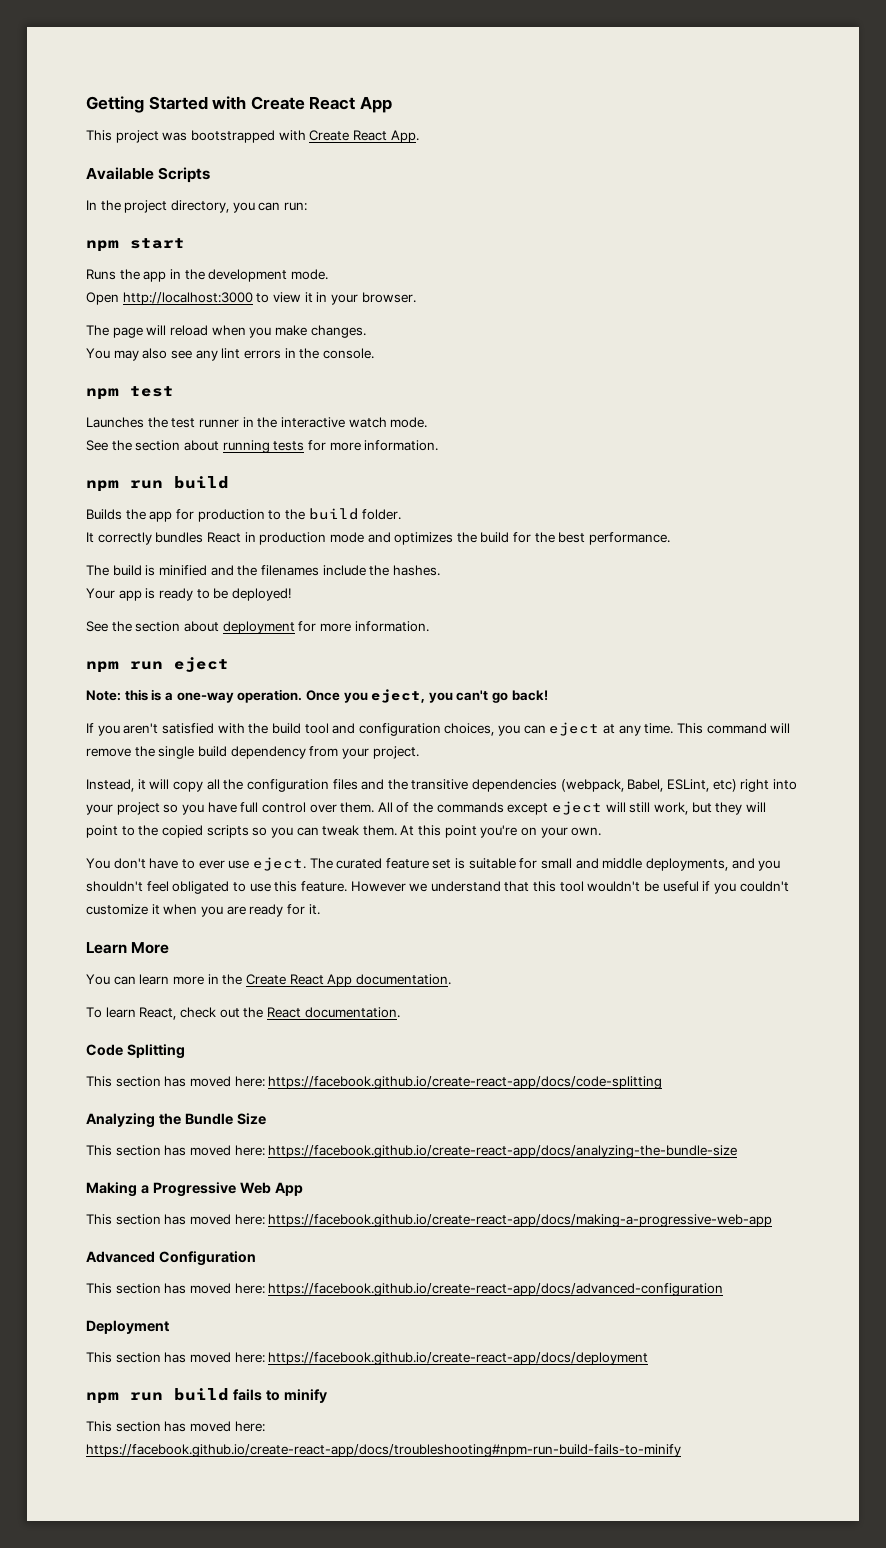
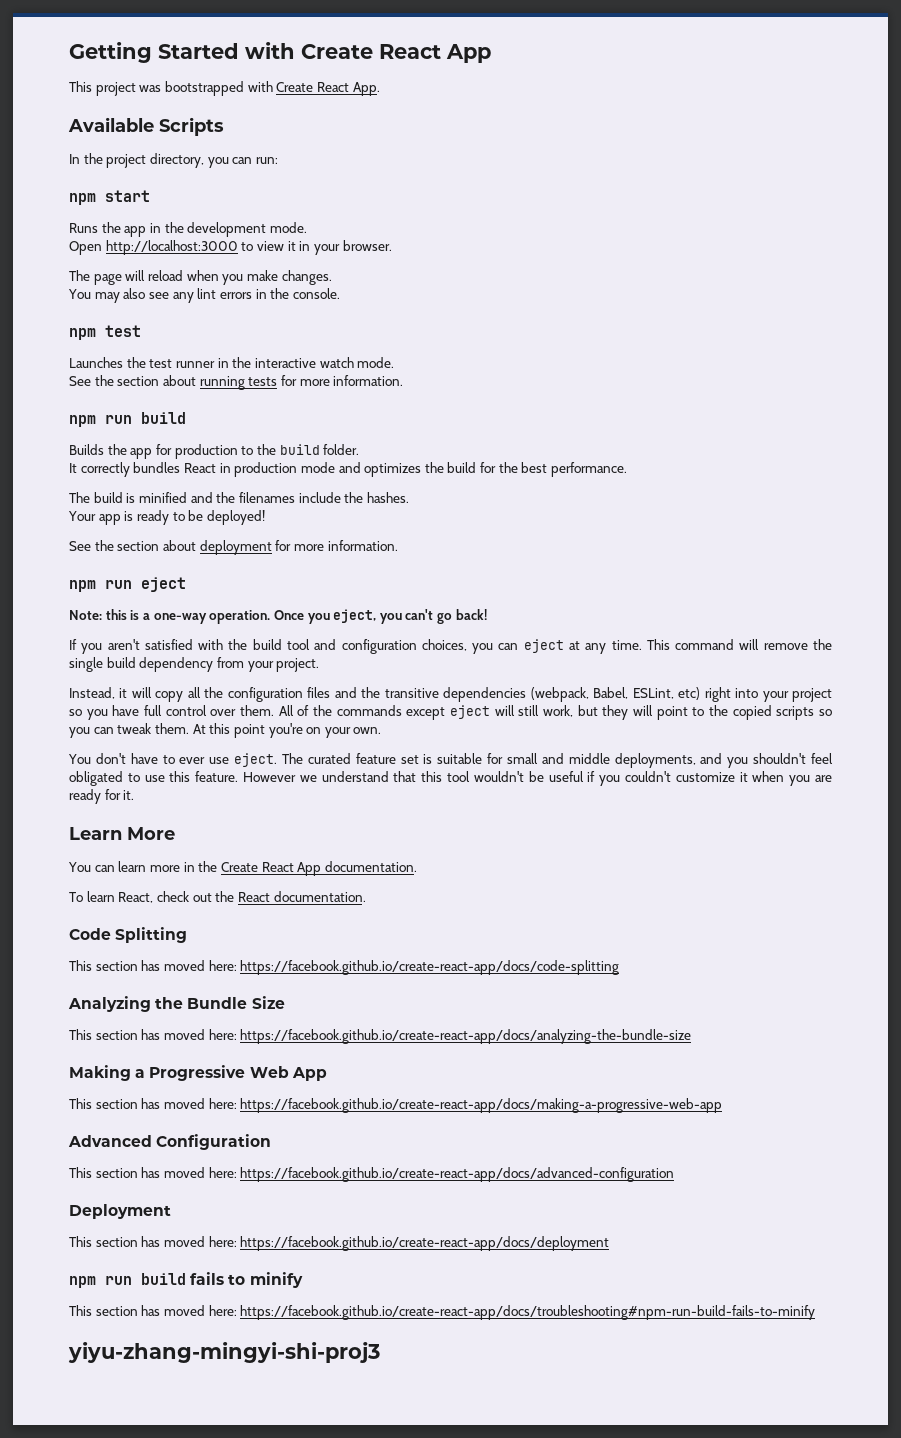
(681, 1450) none -> [68,1342,380,1363] // yiyu-zhang-mingyi-shi-proj3

